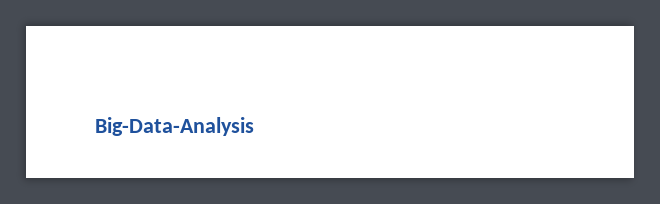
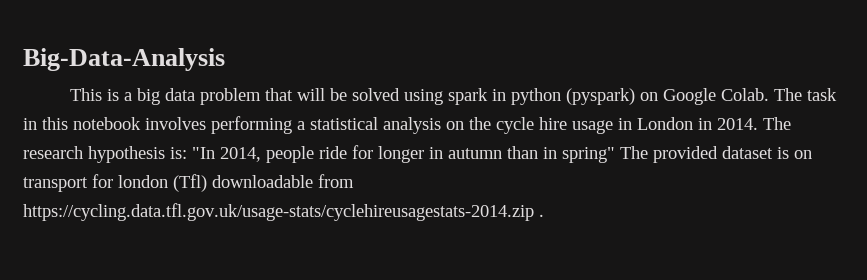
(254, 126) none -> [69,88,837,105] [23,116,791,134] [23,145,812,163] [23,174,354,192] [23,203,544,221] // This is a big data problem that will be solved using spark in python (pyspark) on Google Colab. The task in this notebook involves performing a statistical analysis on the cycle hire usage in London in 2014. The research hypothesis is: "In 2014, people ride for longer in autumn than in spring" The provided dataset is on transport for london (Tfl) downloadable from https://cycling.data.tfl.gov.uk/usage-stats/cyclehireusagestats-2014.zip .

